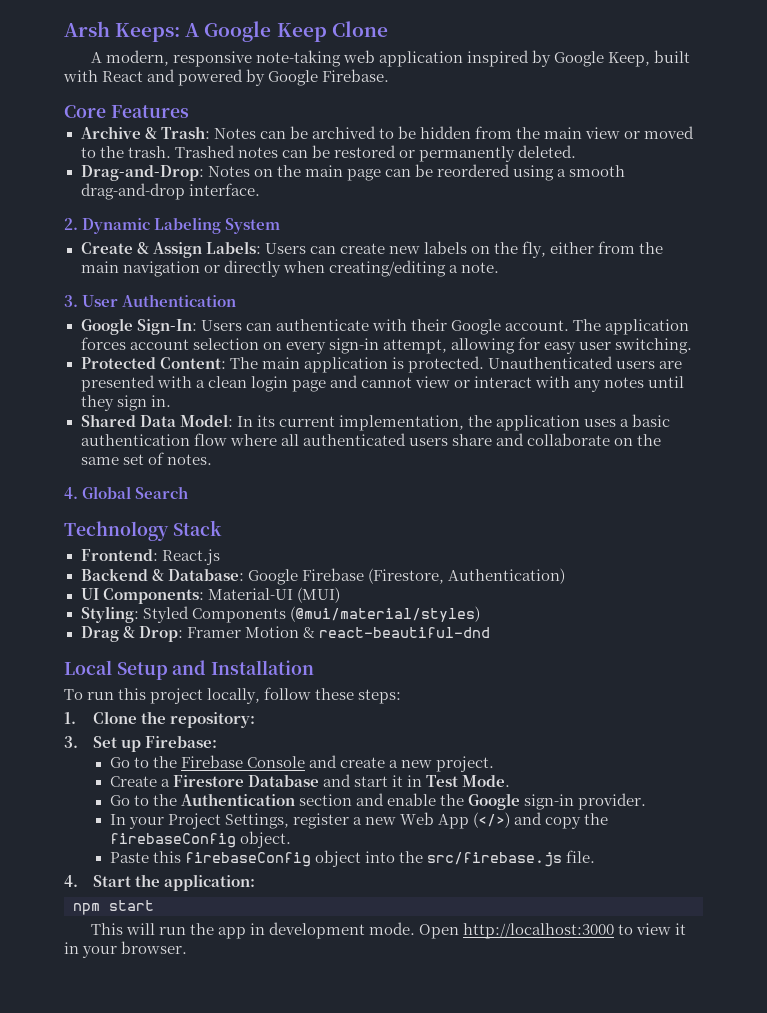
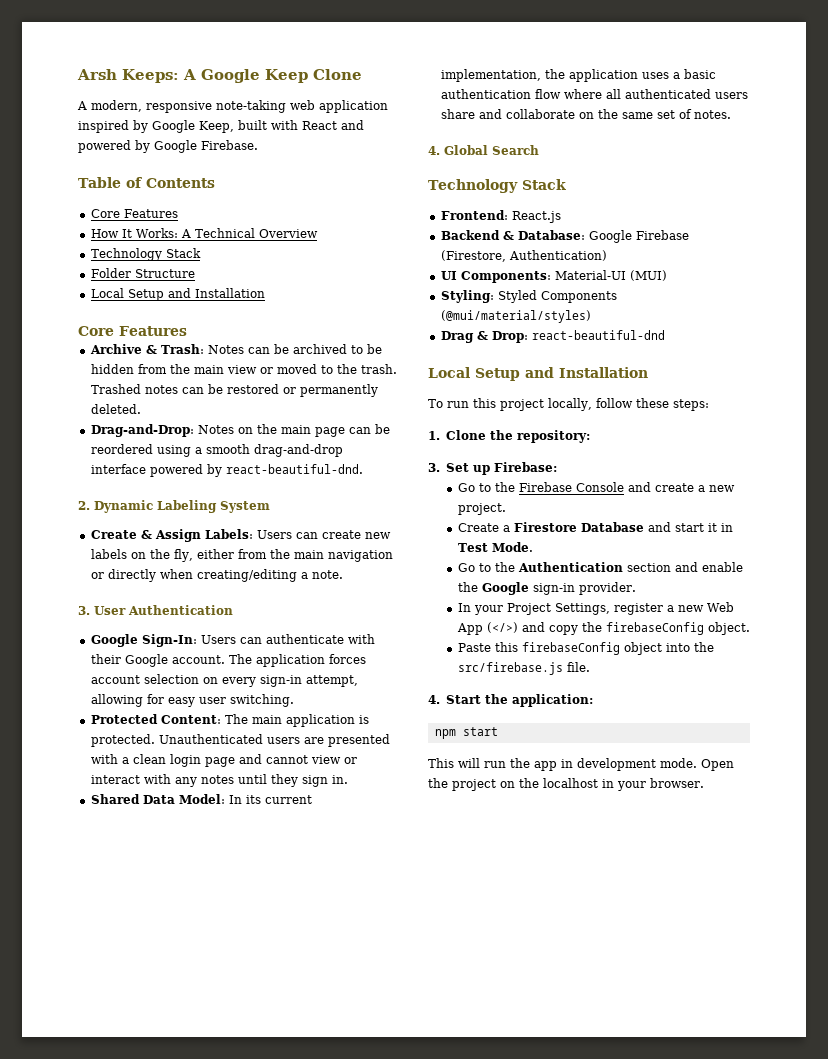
(390, 75) none -> [78,177,215,188] [90,209,178,218] [90,228,318,238] [90,248,201,261] [90,268,195,278] [90,288,265,301] // Table of Contents // Core Features // How It Works: A Technical Overview // Technology Stack // Folder Structure // Local Setup and Installation
[188,183,260,196] interface. -> [90,464,363,477] interface powered by react-beautiful-dnd.
[186,626,315,638] Framer Motion & -> (528, 337) none
[463,923,687,939] http://localhost:3000 to view it -> [428,778,598,791] the project on the localhost

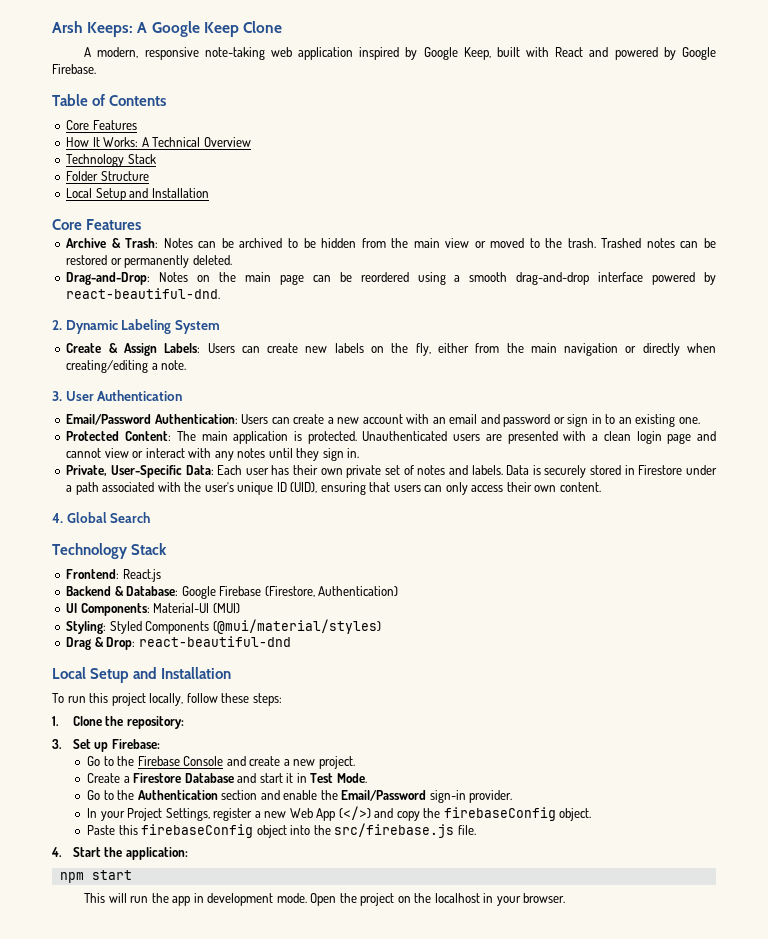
[90,634,375,647] [90,654,366,667] [90,674,358,687] [90,694,294,707] Google Sign-In: Users can authenticate with their Google account. The application forces account selection on every sign-in attempt, allowing for easy user switching. -> [66,414,700,427] Email/Password Authentication: Users can create a new account with an email and password or sign in to an existing one.
[90,794,312,804] [440,69,716,82] [440,89,748,99] [440,109,731,119] Shared Data Model: In its current implementation, the application uses a basic authentication flow where all authenticated users share and collaborate on the same set of notes. -> [66,465,717,478] [66,482,601,495] Private, User-Specific Data: Each user has their own private set of notes and labels. Data is securely stored in Firestore under a path associated with the user's unique ID (UID), ensuring that users can only access their own content.
[481,582,529,595] Google -> [341,790,427,801] Email/Password

